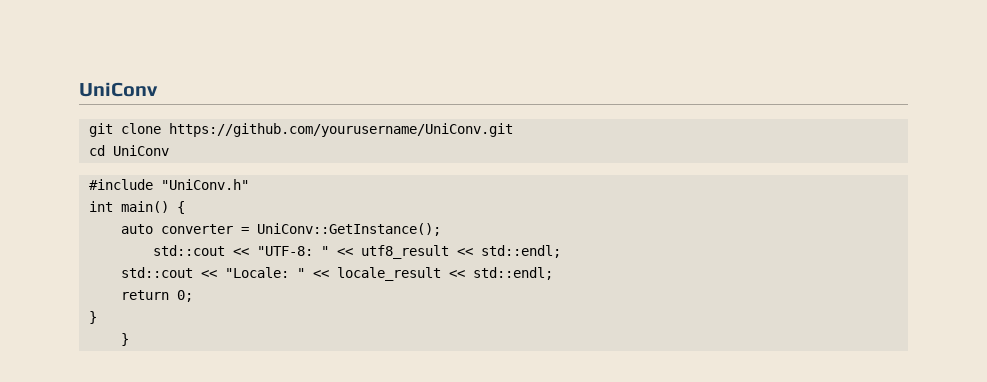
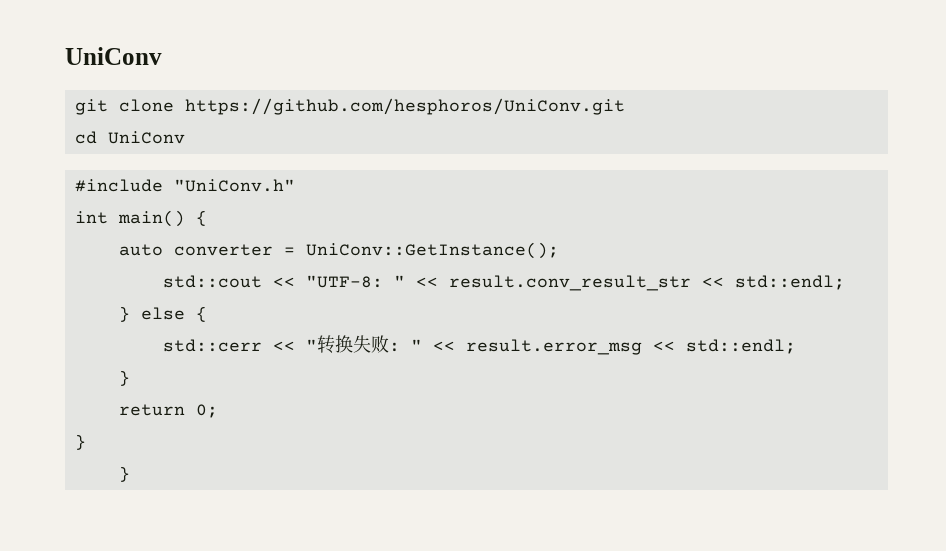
[168,123,513,137] https://github.com/yourusername/UniConv.git -> [184,98,625,115] https://github.com/hesphoros/UniConv.git
[360,245,561,259] [120,267,553,281] utf8_result << std::endl; // std::cout << "Locale: " << locale_result << std::endl; -> [448,275,845,291] [118,306,207,322] [162,335,796,355] [118,370,130,386] result.conv_result_str << std::endl; // } else { // std::cerr << "转换失败: " << result.error_msg << std::endl; // }

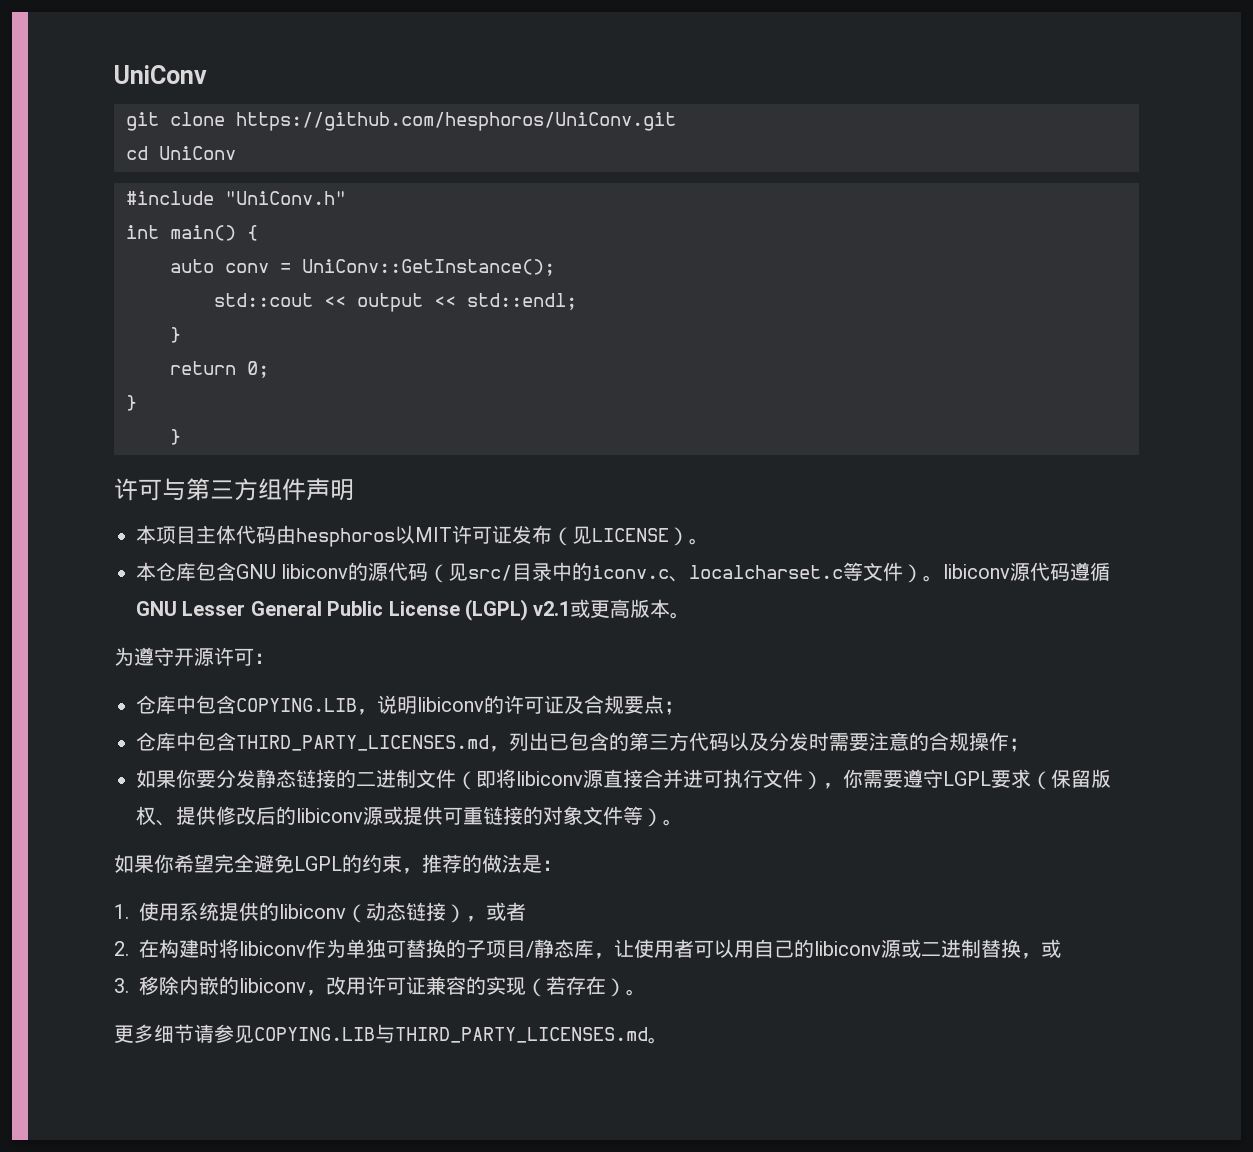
[173,244,273,256] converter -> [225,263,269,273] conv
[305,275,845,291] [118,306,207,322] [162,335,642,355] "UTF-8: " << result.conv_result_str << std::endl; // } else { // std::cerr << "转换失败: " << result.error_msg -> [357,293,423,312] output
(130, 474) none -> [114,478,354,501] [136,525,709,547] [136,562,1111,583] [136,599,691,621] [114,647,274,666] [136,695,684,715] [136,732,1029,752] [136,769,1111,790] [136,806,683,827] [114,854,562,874] [114,902,526,923] [114,939,1061,959] [114,976,646,997] [114,1024,668,1044] // 许可与第三方组件声明 // 本项目主体代码由hesphoros以MIT许可证发布（见LICENSE）。 // 本仓库包含GNU libiconv的源代码（见src/目录中的iconv.c、localcharset.c等文件）。libiconv源代码遵循GNU Lesser General Public License (LGPL) v2.1或更高版本。 // 为遵守开源许可： // 仓库中包含COPYING.LIB，说明libiconv的许可证及合规要点； // 仓库中包含THIRD_PARTY_LICENSES.md，列出已包含的第三方代码以及分发时需要注意的合规操作； // 如果你要分发静态链接的二进制文件（即将libiconv源直接合并进可执行文件），你需要遵守LGPL要求（保留版权、提供修改后的libiconv源或提供可重链接的对象文件等）。 // 如果你希望完全避免LGPL的约束，推荐的做法是： // 1.使用系统提供的libiconv（动态链接），或者 // 2.在构建时将libiconv作为单独可替换的子项目/静态库，让使用者可以用自己的libiconv源或二进制替换，或 // 3.移除内嵌的libiconv，改用许可证兼容的实现（若存在）。 // 更多细节请参见COPYING.LIB与THIRD_PARTY_LICENSES.md。

